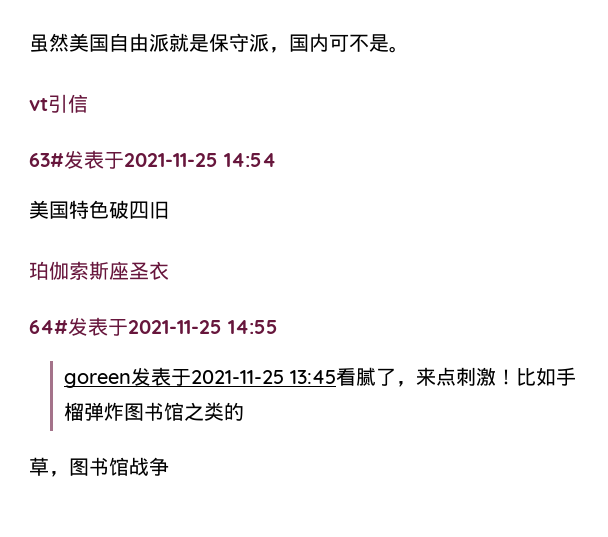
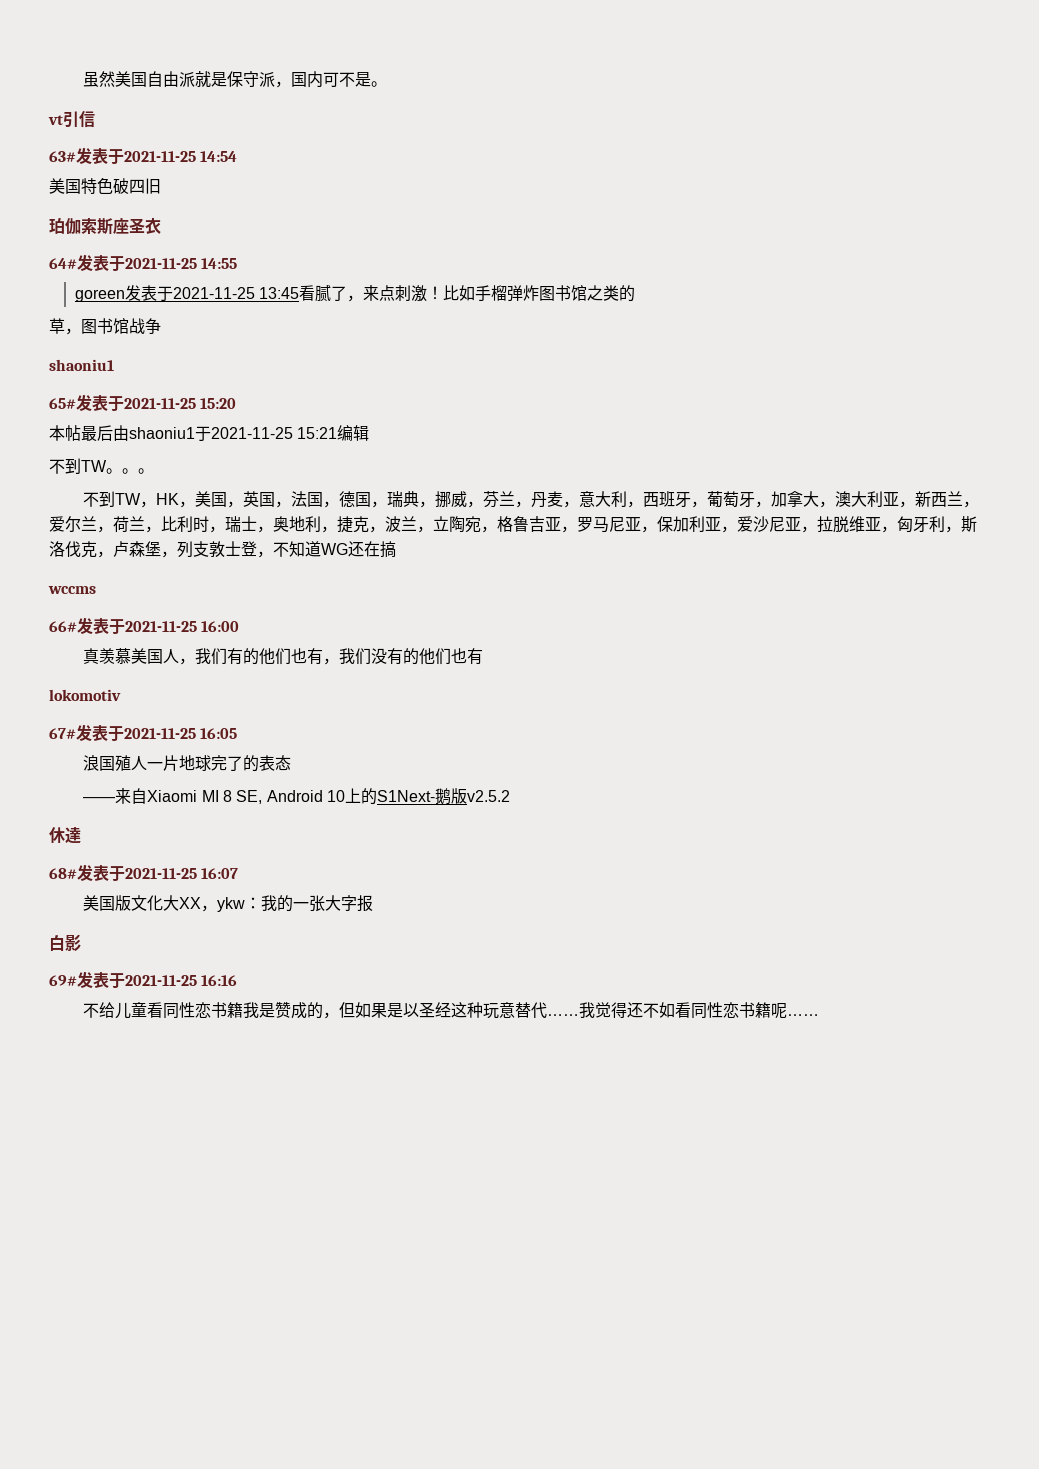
(169, 466) none -> [49,359,114,371] [49,394,237,412] [49,425,370,441] [49,458,154,474] [83,491,980,508] [49,516,977,533] [49,541,396,558] [48,586,96,594] [49,617,240,635] [83,648,484,665] [49,689,121,701] [49,724,238,742] [83,755,292,772] [83,788,510,805] [49,827,81,844] [49,864,239,882] [83,895,374,912] [49,934,81,952] [49,971,238,989] [83,1002,820,1019] // shaoniu1 // 65#发表于2021-11-25 15:20 // 本帖最后由shaoniu1于2021-11-25 15:21编辑 // 不到TW。。。 // 不到TW，HK，美国，英国，法国，德国，瑞典，挪威，芬兰，丹麦，意大利，西班牙，葡萄牙，加拿大，澳大利亚，新西兰，爱尔兰，荷兰，比利时，瑞士，奥地利，捷克，波兰，立陶宛，格鲁吉亚，罗马尼亚，保加利亚，爱沙尼亚，拉脱维亚，匈牙利，斯洛伐克，卢森堡，列支敦士登，不知道WG还在搞 // wccms // 66#发表于2021-11-25 16:00 // 真羡慕美国人，我们有的他们也有，我们没有的他们也有 // lokomotiv // 67#发表于2021-11-25 16:05 // 浪国殖人一片地球完了的表态 // ——来自Xiaomi MI 8 SE, Android 10上的S1Next-鹅版v2.5.2 // 休達 // 68#发表于2021-11-25 16:07 // 美国版文化大XX，ykw：我的一张大字报 // 白影 // 69#发表于2021-11-25 16:16 // 不给儿童看同性恋书籍我是赞成的，但如果是以圣经这种玩意替代……我觉得还不如看同性恋书籍呢……

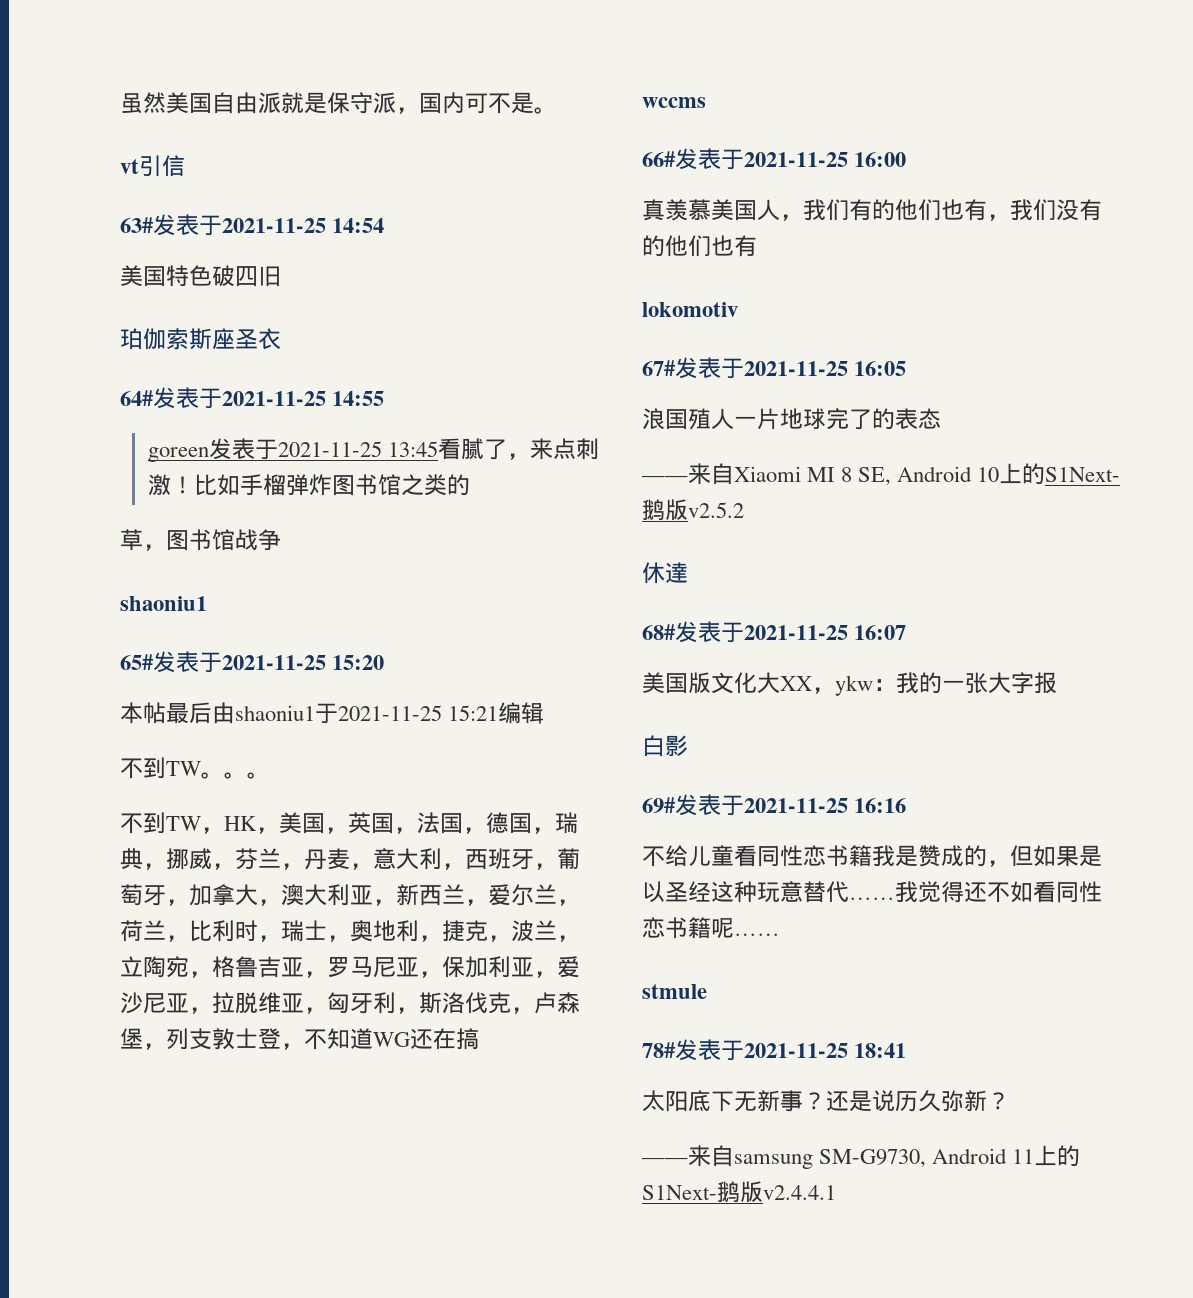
(820, 1015) none -> [642,984,707,999] [642,1039,907,1061] [642,1090,1010,1112] [642,1145,1081,1169] [642,1181,836,1203] // stmule // 78#发表于2021-11-25 18:41 // 太阳底下无新事？还是说历久弥新？ // ——来自samsung SM-G9730, Android 11上的S1Next-鹅版v2.4.4.1

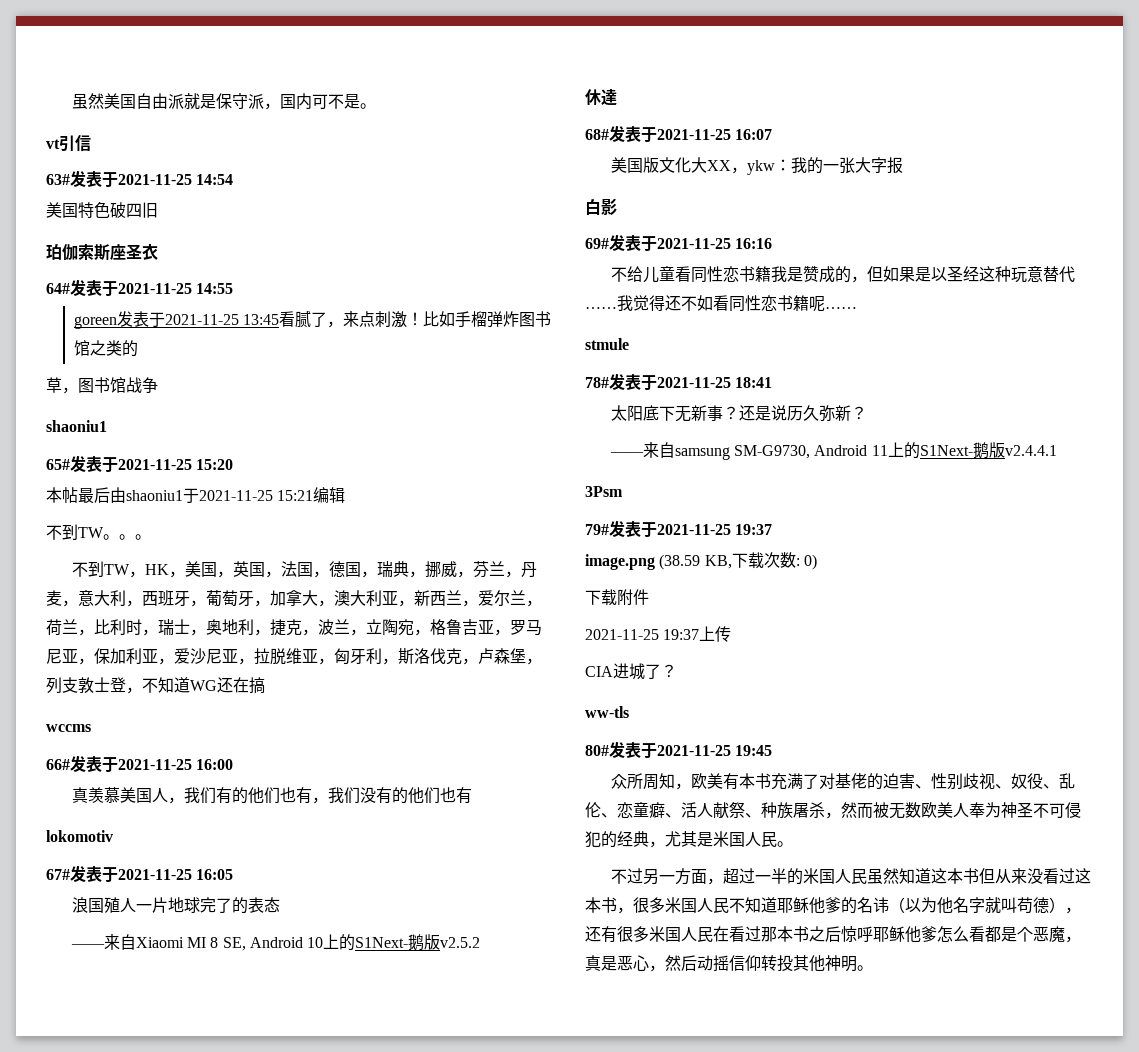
(836, 1192) none -> [585,486,623,497] [585,520,773,538] [585,552,817,570] [585,589,649,606] [585,626,732,642] [585,663,677,680] [585,706,629,718] [585,741,773,759] [610,773,1075,790] [585,802,1081,819] [585,831,793,848] [610,868,1091,885] [585,897,1081,914] [585,926,1081,943] [585,955,873,972] // 3Psm // 79#发表于2021-11-25 19:37 // image.png (38.59 KB,下载次数: 0) // 下载附件 // 2021-11-25 19:37上传 // CIA进城了？ // ww-tls // 80#发表于2021-11-25 19:45 // 众所周知，欧美有本书充满了对基佬的迫害、性别歧视、奴役、乱伦、恋童癖、活人献祭、种族屠杀，然而被无数欧美人奉为神圣不可侵犯的经典，尤其是米国人民。 // 不过另一方面，超过一半的米国人民虽然知道这本书但从来没看过这本书，很多米国人民不知道耶稣他爹的名讳（以为他名字就叫苟德），还有很多米国人民在看过那本书之后惊呼耶稣他爹怎么看都是个恶魔，真是恶心，然后动摇信仰转投其他神明。

